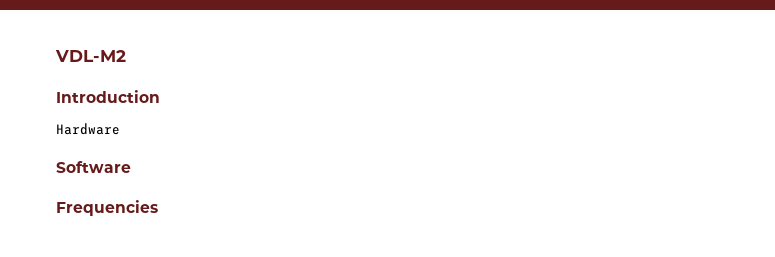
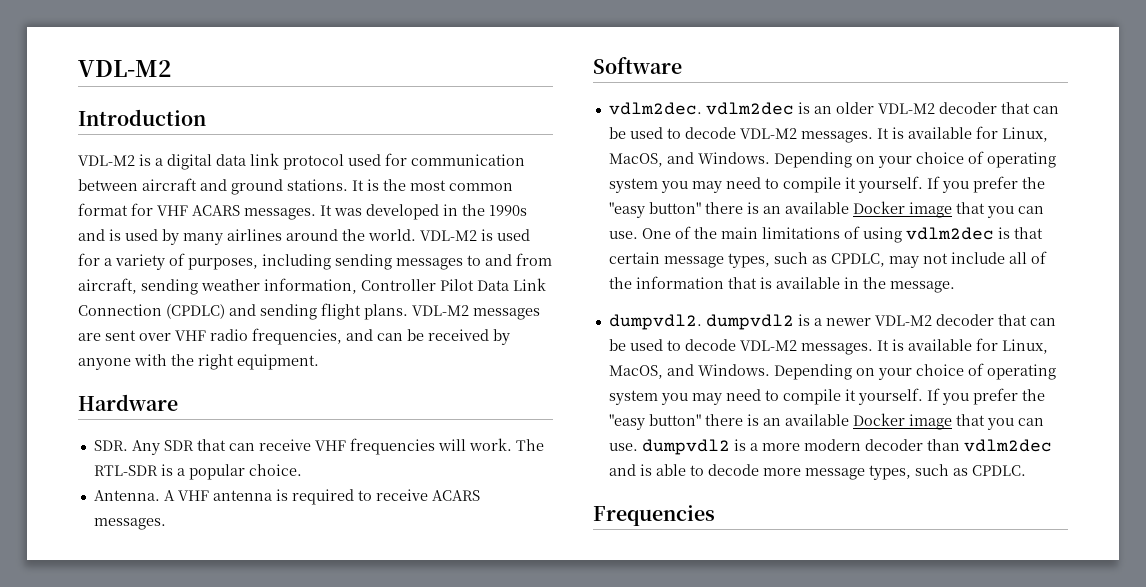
[56,123,120,135] [56,161,131,173] Hardware // Software -> [78,153,525,170] [78,178,513,195] [78,203,527,220] [78,229,530,245] [78,253,552,270] [78,278,546,295] [78,303,540,320] [78,328,510,345] [78,354,319,370] [78,394,178,411] [93,438,544,455] [93,464,302,480] [93,489,480,505] [93,518,166,530] [593,57,682,74] [608,102,1059,115] [608,126,1048,143] [608,151,1056,168] [608,176,1045,193] [608,201,1044,218] [608,226,1043,243] [608,251,1047,268] [608,276,955,293] [608,314,1056,330] [608,338,1048,355] [608,363,1056,380] [608,388,1045,405] [608,413,1044,430] [608,439,1052,455] [608,464,1026,480] VDL-M2 is a digital data link protocol used for communication between aircraft and ground stations. It is the most common format for VHF ACARS messages. It was developed in the 1990s and is used by many airlines around the world. VDL-M2 is used for a variety of purposes, including sending messages to and from aircraft, sending weather information, Controller Pilot Data Link Connection (CPDLC) and sending flight plans. VDL-M2 messages are sent over VHF radio frequencies, and can be received by anyone with the right equipment. // Hardware // SDR. Any SDR that can receive VHF frequencies will work. The RTL-SDR is a popular choice. // Antenna. A VHF antenna is required to receive ACARS messages. // Software // vdlm2dec. vdlm2dec is an older VDL-M2 decoder that can be used to decode VDL-M2 messages. It is available for Linux, MacOS, and Windows. Depending on your choice of operating system you may need to compile it yourself. If you prefer the "easy button" there is an available Docker image that you can use. One of the main limitations of using vdlm2dec is that certain message types, such as CPDLC, may not include all of the information that is available in the message. // dumpvdl2. dumpvdl2 is a newer VDL-M2 decoder that can be used to decode VDL-M2 messages. It is available for Linux, MacOS, and Windows. Depending on your choice of operating system you may need to compile it yourself. If you prefer the "easy button" there is an available Docker image that you can use. dumpvdl2 is a more modern decoder than vdlm2dec and is able to decode more message types, such as CPDLC.

